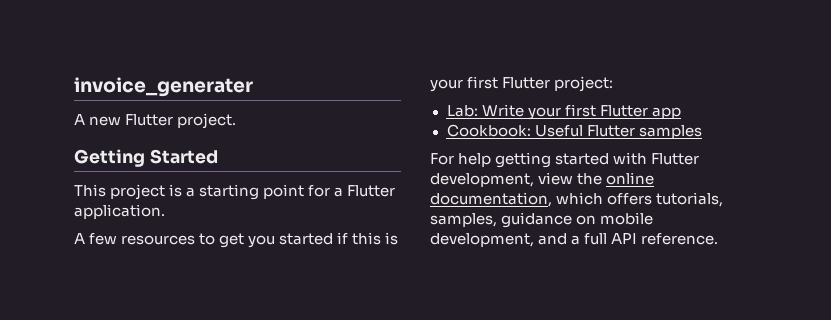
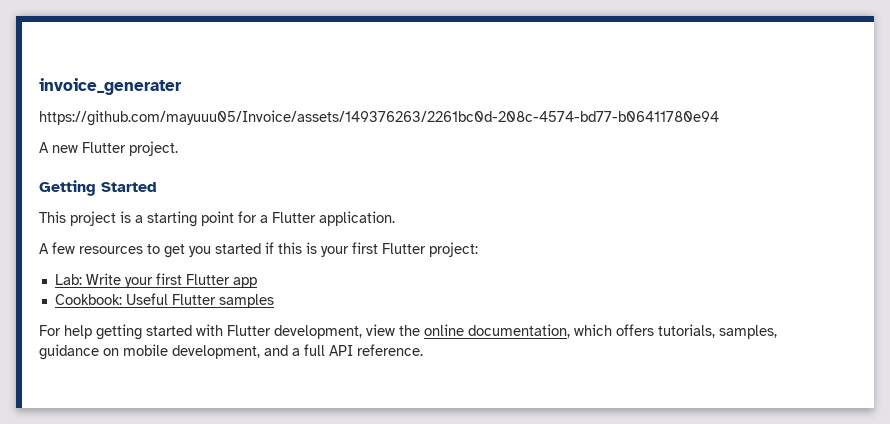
(253, 87) none -> [39,110,719,126] // https://github.com/mayuuu05/Invoice/assets/149376263/2261bc0d-208c-4574-bd77-b06411780e94

